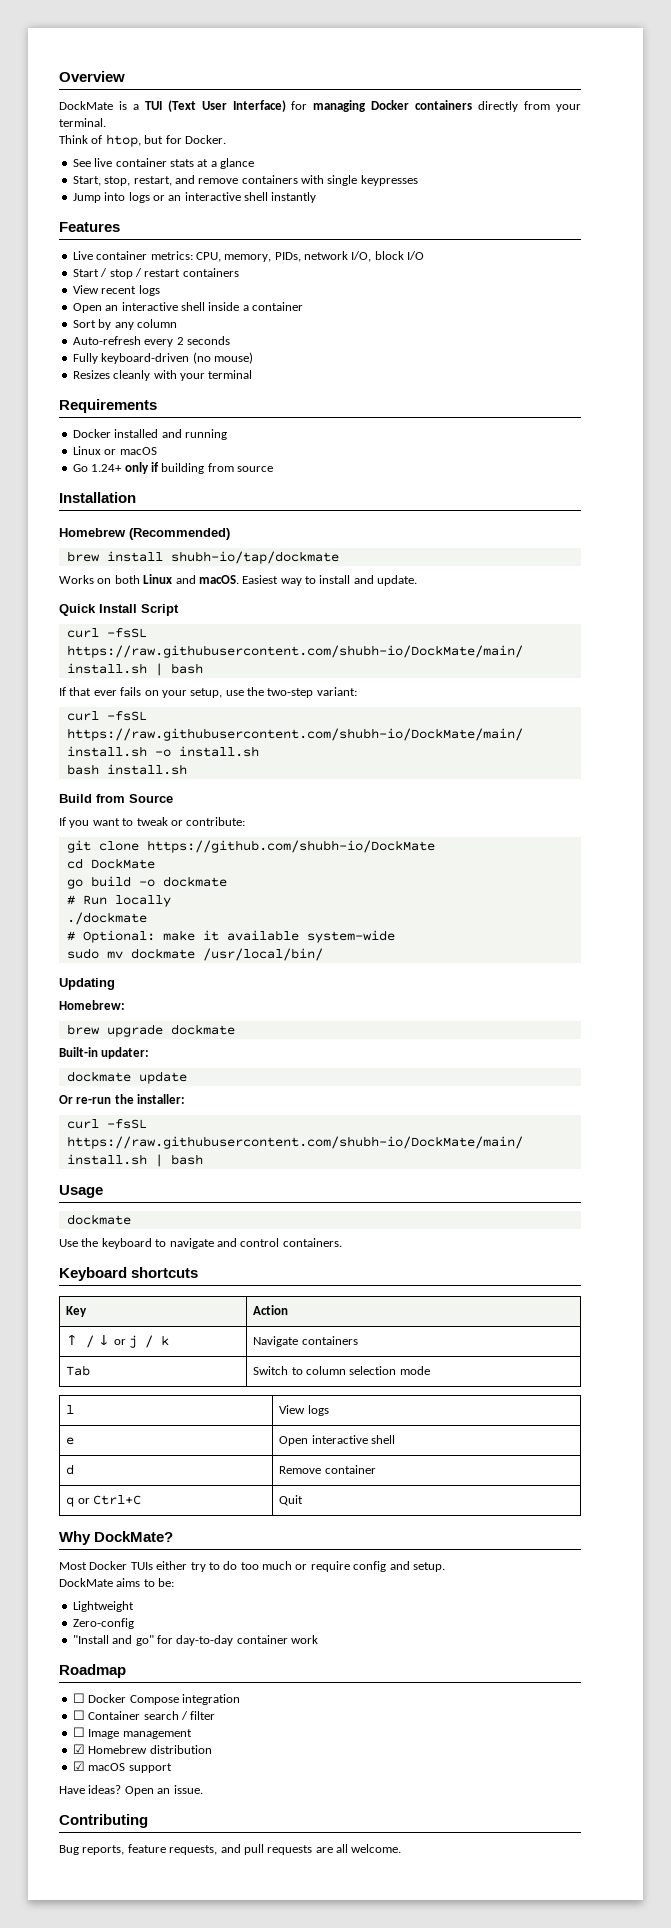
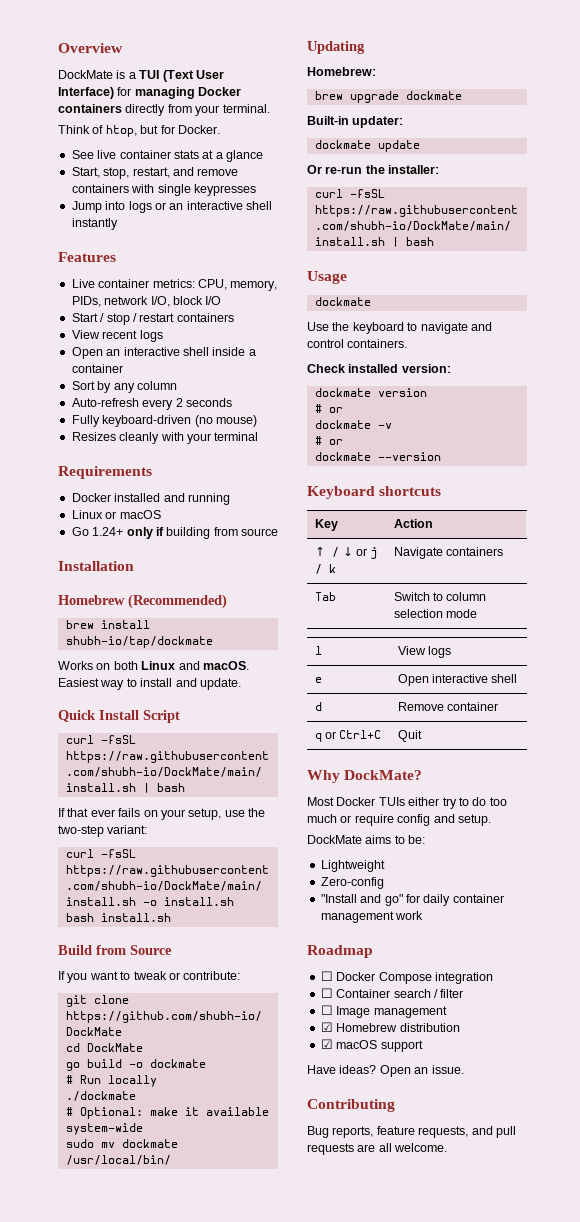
(342, 1242) none -> [307,364,451,373] [314,388,427,397] [314,404,343,413] [314,420,392,429] [314,436,343,445] [314,452,441,461] // Check installed version: // dockmate version // # or // dockmate -v // # or // dockmate --version
[176,1635,288,1646] day-to-day container -> [423,894,504,906] [320,911,394,923] daily container management

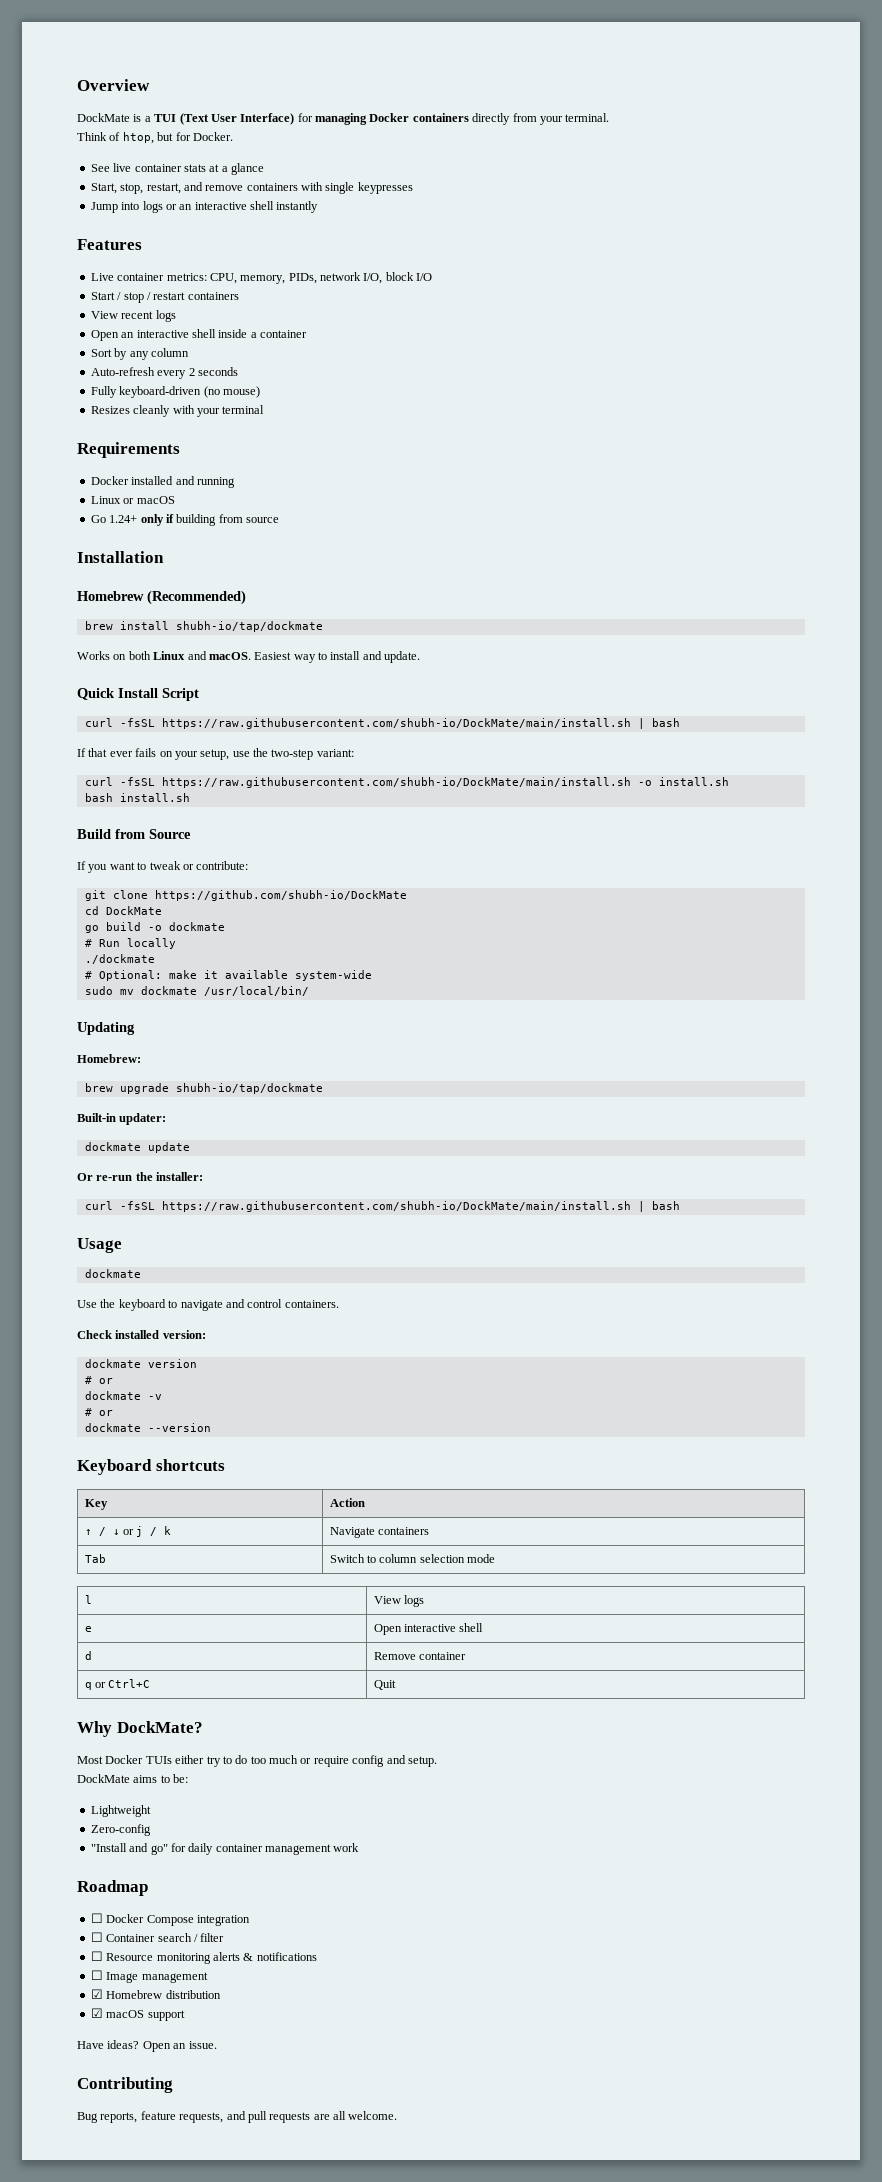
[405,91,462,100] dockmate -> [175,1083,323,1094] shubh-io/tap/dockmate
(464, 993) none -> [90,1951,317,1964] // ☐ Resource monitoring alerts & notifications

